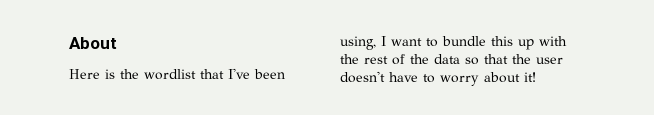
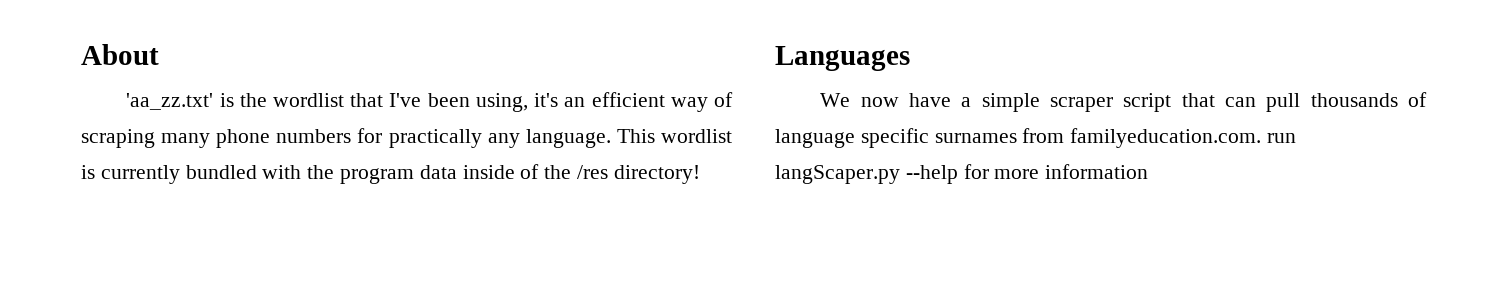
[69,69,100,79] Here -> [126,93,214,110] 'aa_zz.txt'
[381,36,567,50] [340,54,563,65] [340,71,536,86] I want to bundle this up with the rest of the data so that the user doesn't have to worry about it! -> [534,92,734,112] [81,128,732,148] [81,164,700,184] [775,46,910,71] [820,92,1427,112] [775,128,1297,148] [775,164,1149,184] it's an efficient way of scraping many phone numbers for practically any language. This wordlist is currently bundled with the program data inside of the /res directory! // Languages // We now have a simple scraper script that can pull thousands of language specific surnames from familyeducation.com. run langScaper.py --help for more information

